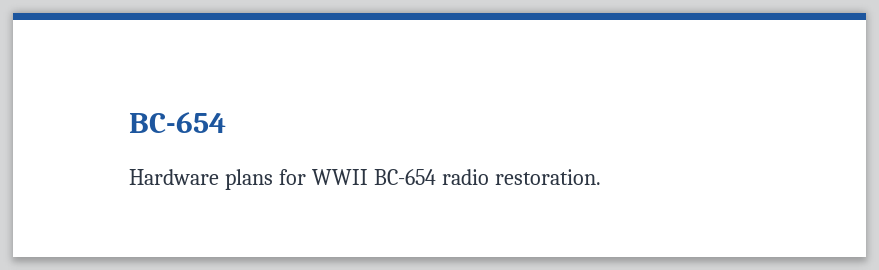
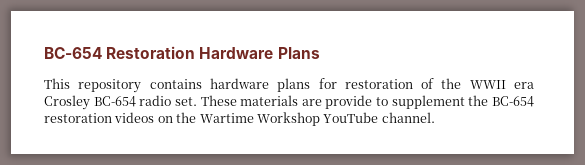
[129,112,226,133] [129,169,601,190] BC-654 // Hardware plans for WWII BC-654 radio restoration. -> [44,46,320,59] [44,78,535,93] [44,95,534,110] [44,112,435,126] BC-654 Restoration Hardware Plans // This repository contains hardware plans for restoration of the WWII era Crosley BC-654 radio set. These materials are provide to supplement the BC-654 restoration videos on the Wartime Workshop YouTube channel.

